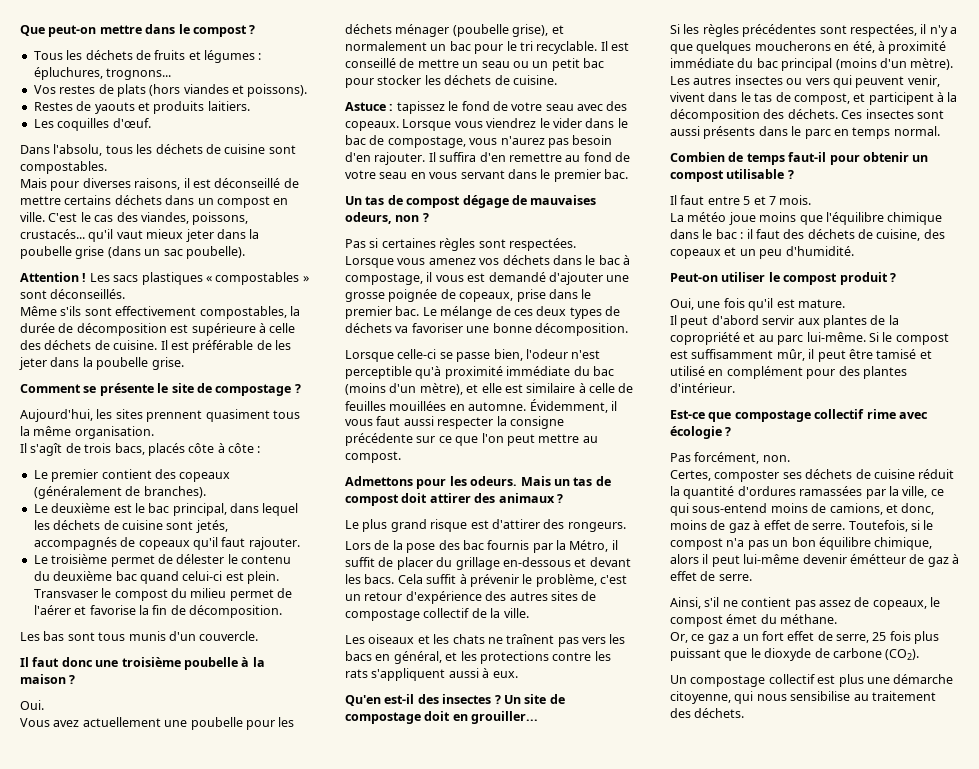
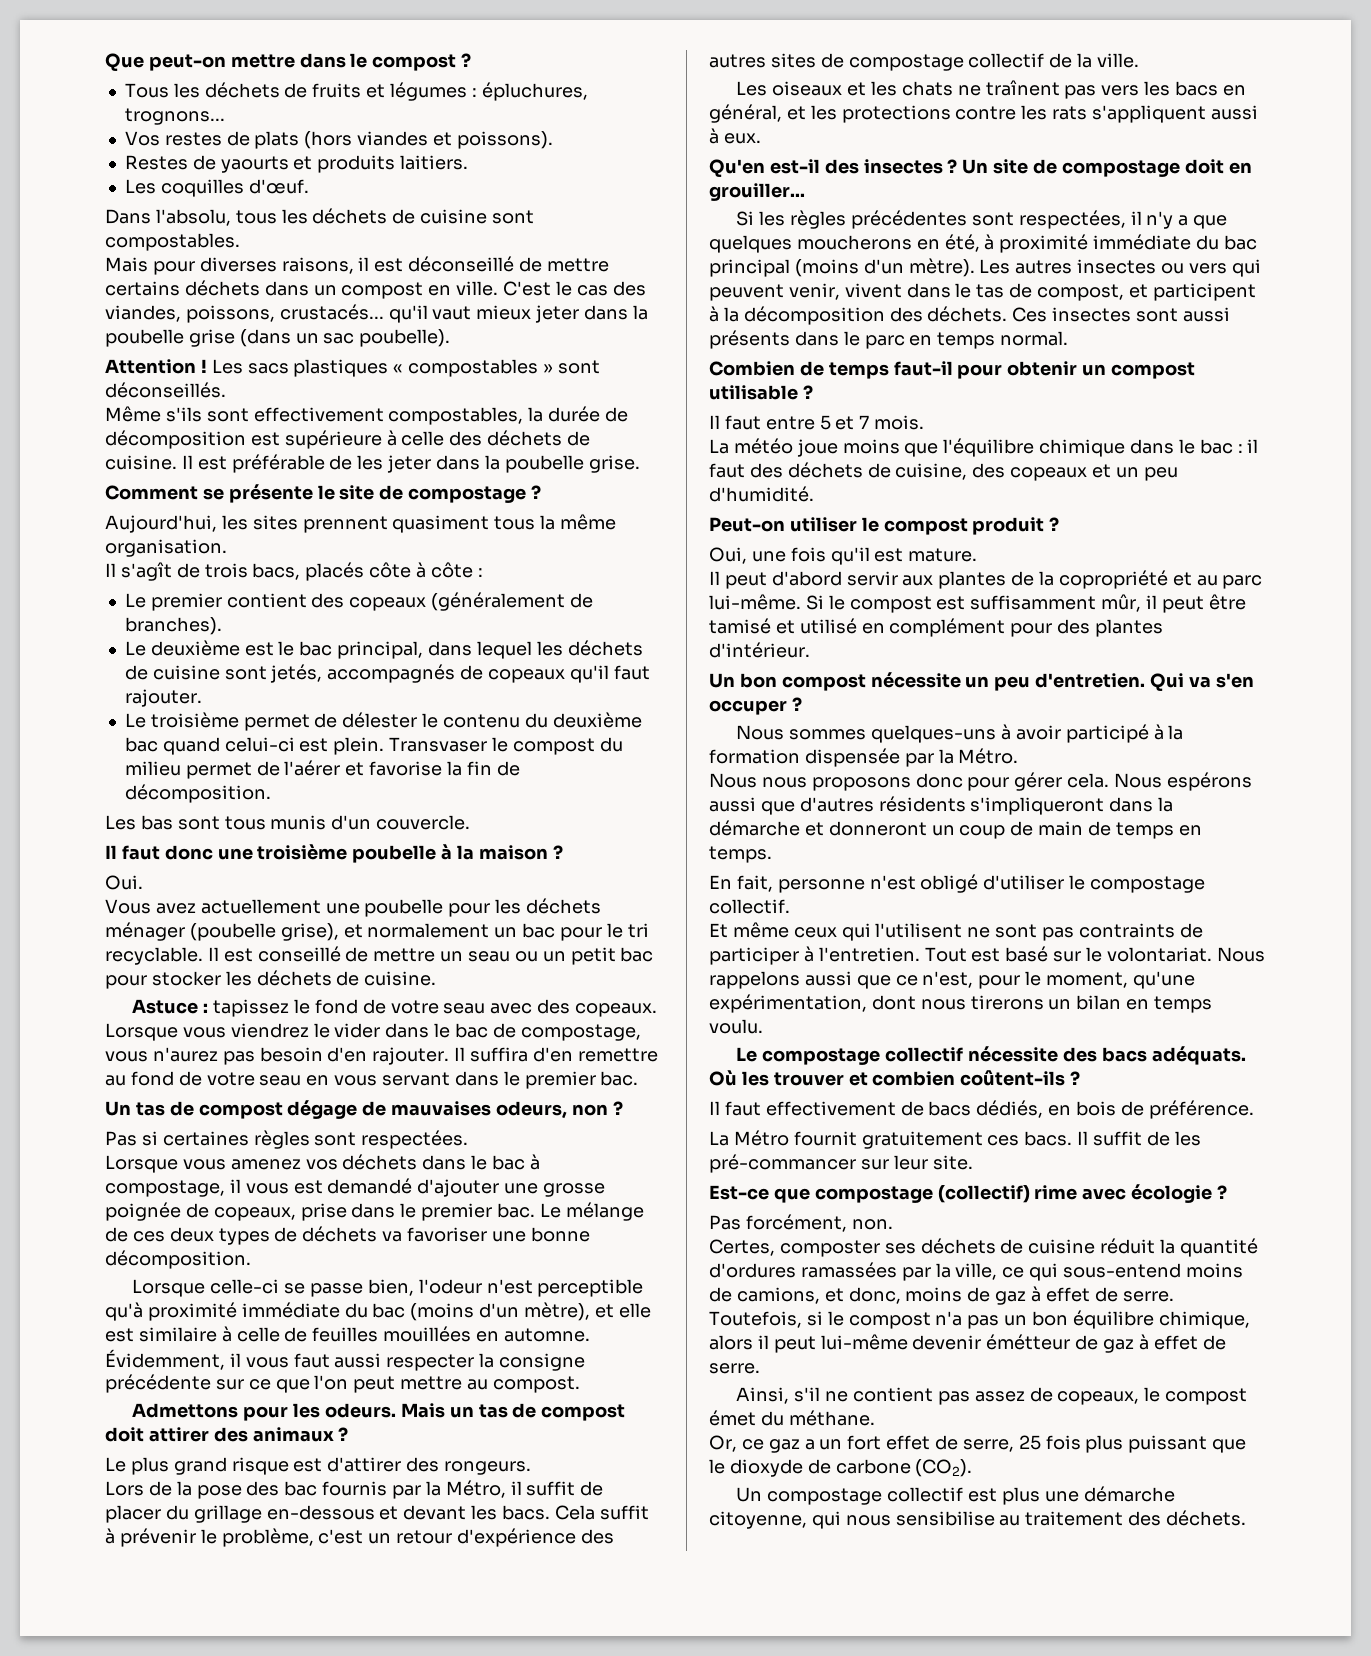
[94,102,135,114] yaouts -> [220,156,289,173] yaourts
(735, 388) none -> [709,672,1254,691] [709,697,802,715] [736,724,1184,743] [709,748,1019,767] [709,772,1252,791] [709,796,1174,815] [709,820,1202,839] [709,846,772,863] [709,874,1206,893] [709,899,790,914] [709,922,1203,941] [709,946,1265,965] [709,971,1195,989] [709,994,1213,1013] [709,1019,763,1034] [736,1046,1246,1065] [709,1070,1081,1086] [709,1100,1254,1119] [709,1130,1201,1149] [709,1154,973,1173] // Un bon compost nécessite un peu d'entretien. Qui va s'en occuper ? // Nous sommes quelques-uns à avoir participé à la formation dispensée par la Métro. // Nous nous proposons donc pour gérer cela. Nous espérons aussi que d'autres résidents s'impliqueront dans la démarche et donneront un coup de main de temps en temps. // En fait, personne n'est obligé d'utiliser le compostage collectif. // Et même ceux qui l'utilisent ne sont pas contraints de participer à l'entretien. Tout est basé sur le volontariat. Nous rappelons aussi que ce n'est, pour le moment, qu'une expérimentation, dont nous tirerons un bilan en temps voulu. // Le compostage collectif nécessite des bacs adéquats. Où les trouver et combien coûtent-ils ? // Il faut effectivement de bacs dédiés, en bois de préférence. // La Métro fournit gratuitement ces bacs. Il suffit de les pré-commancer sur leur site.
[814,409,865,419] collectif -> [937,1185,1030,1203] (collectif)

